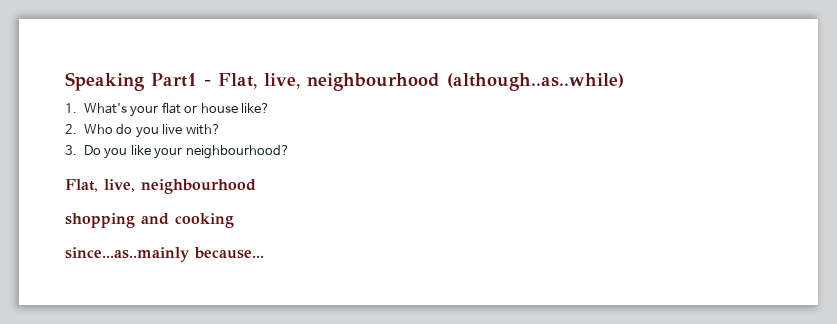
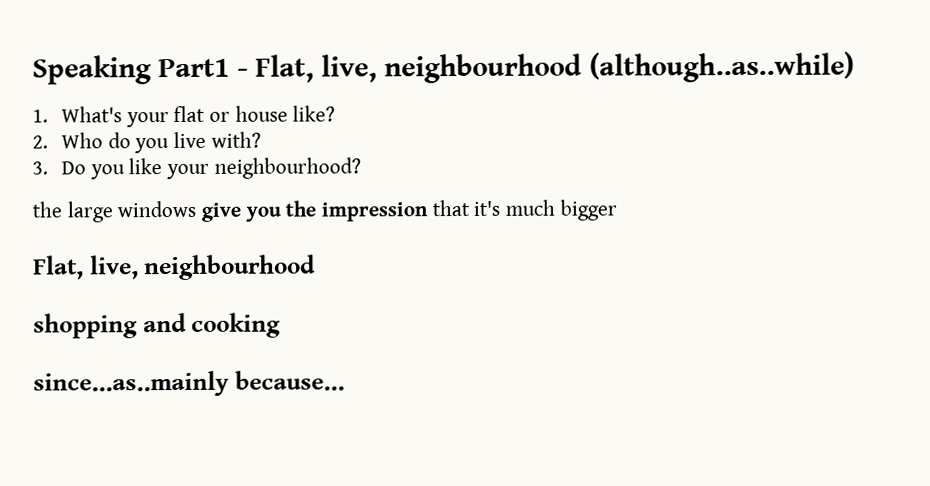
(290, 152) none -> [32,199,617,223] // the large windows give you the impression that it's much bigger

